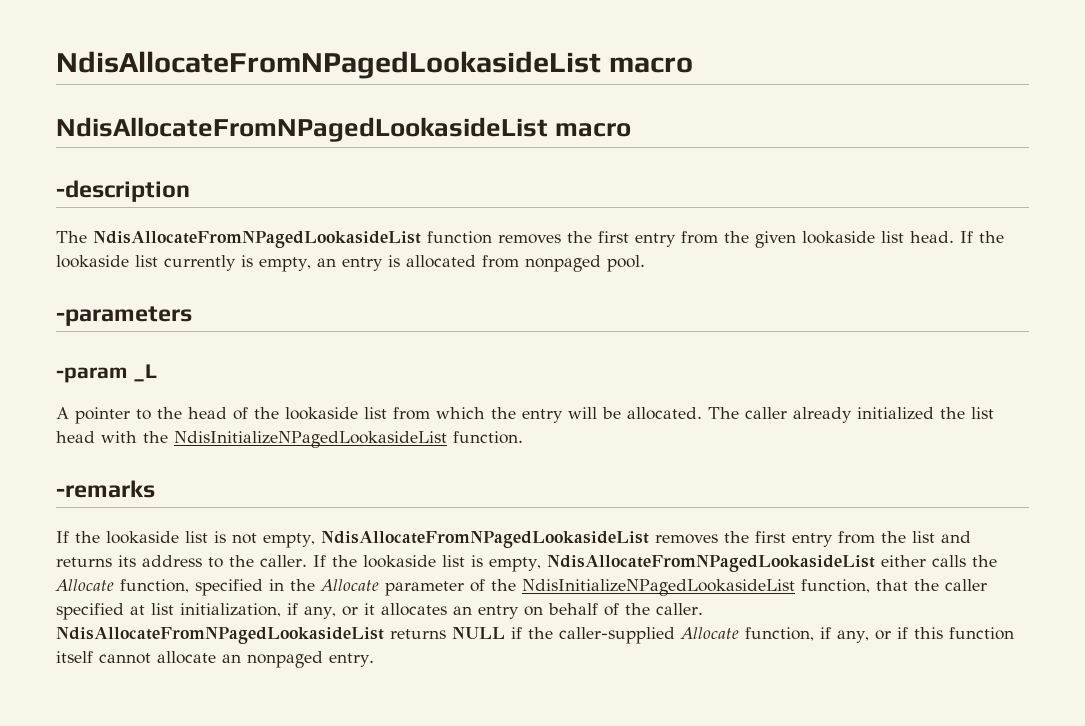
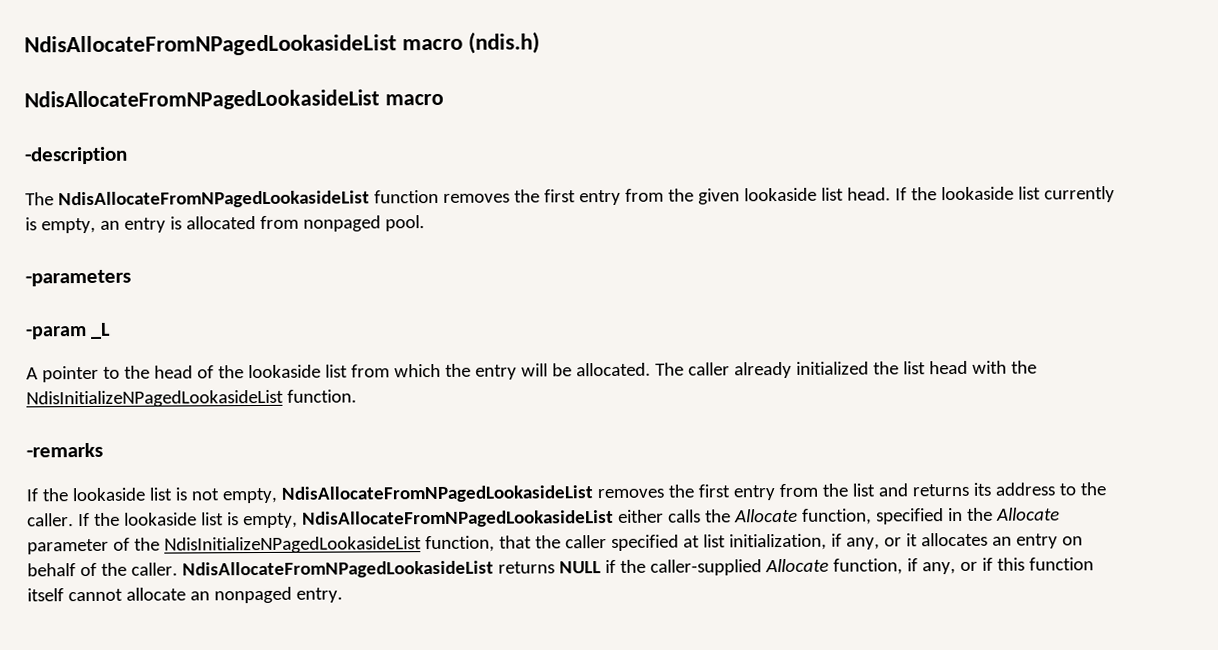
[56,51,693,79] NdisAllocateFromNPagedLookasideList macro -> [24,31,541,57] NdisAllocateFromNPagedLookasideList macro (ndis.h)

